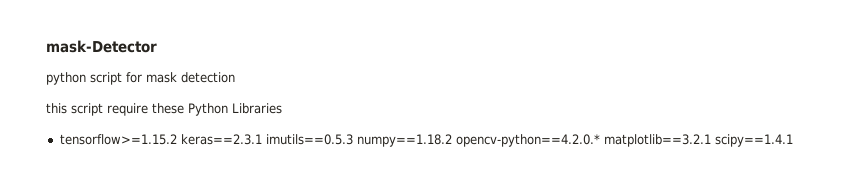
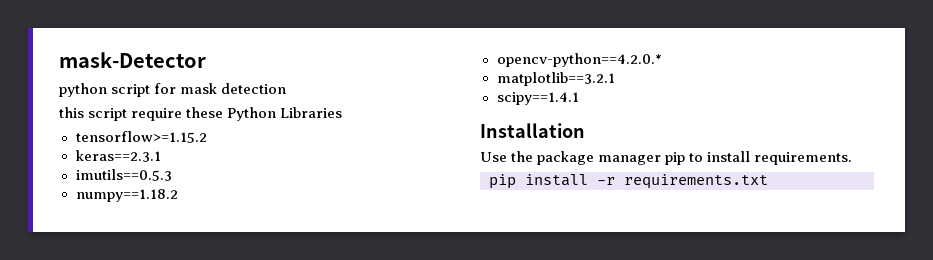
(177, 139) none -> (207, 137) //
(262, 139) none -> (161, 156) //
(353, 139) none -> (172, 175) //
(452, 140) none -> (178, 195) //
(600, 140) none -> (662, 60) //
(711, 140) none -> (615, 79) //
(793, 140) none -> [480,123,585,138] [480,151,853,165] [489,174,768,189] // Installation // Use the package manager pip to install requirements. // pip install -r requirements.txt

